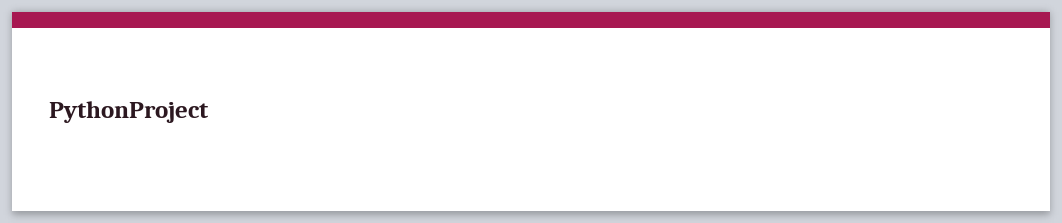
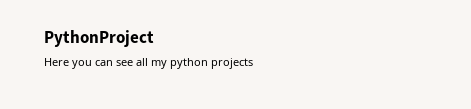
(209, 112) none -> [44,58,253,69] // Here you can see all my python projects

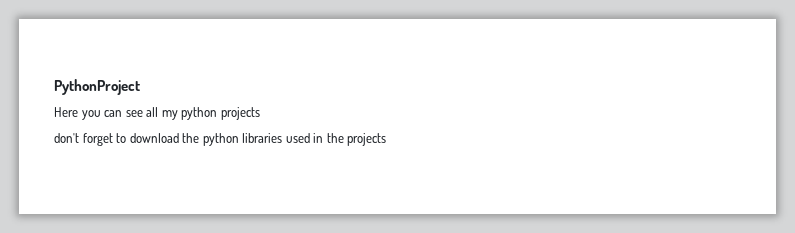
(253, 63) none -> [54,133,387,146] // don't forget to download the python libraries used in the projects

